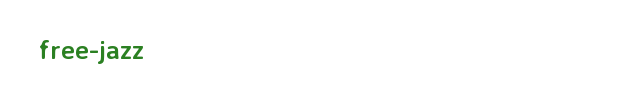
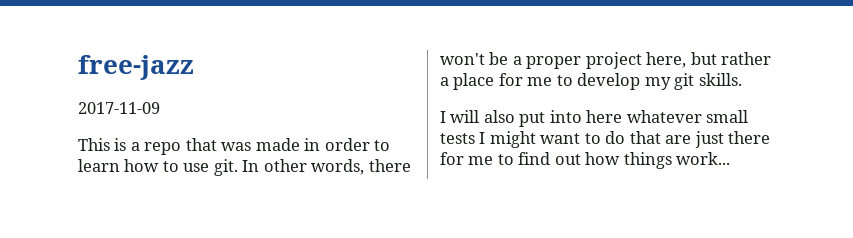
(144, 52) none -> [78,102,160,114] [78,138,391,155] [78,159,411,176] [440,52,772,69] [440,73,742,90] [440,110,749,127] [440,131,771,148] [440,152,731,169] // 2017-11-09 // This is a repo that was made in order to learn how to use git. In other words, there won't be a proper project here, but rather a place for me to develop my git skills. // I will also put into here whatever small tests I might want to do that are just there for me to find out how things work...

